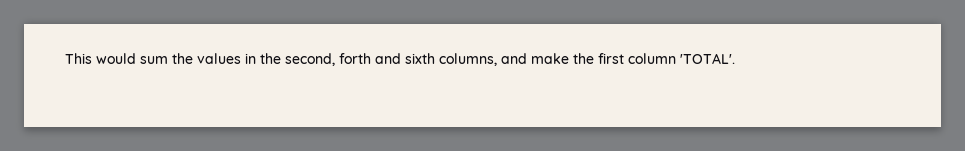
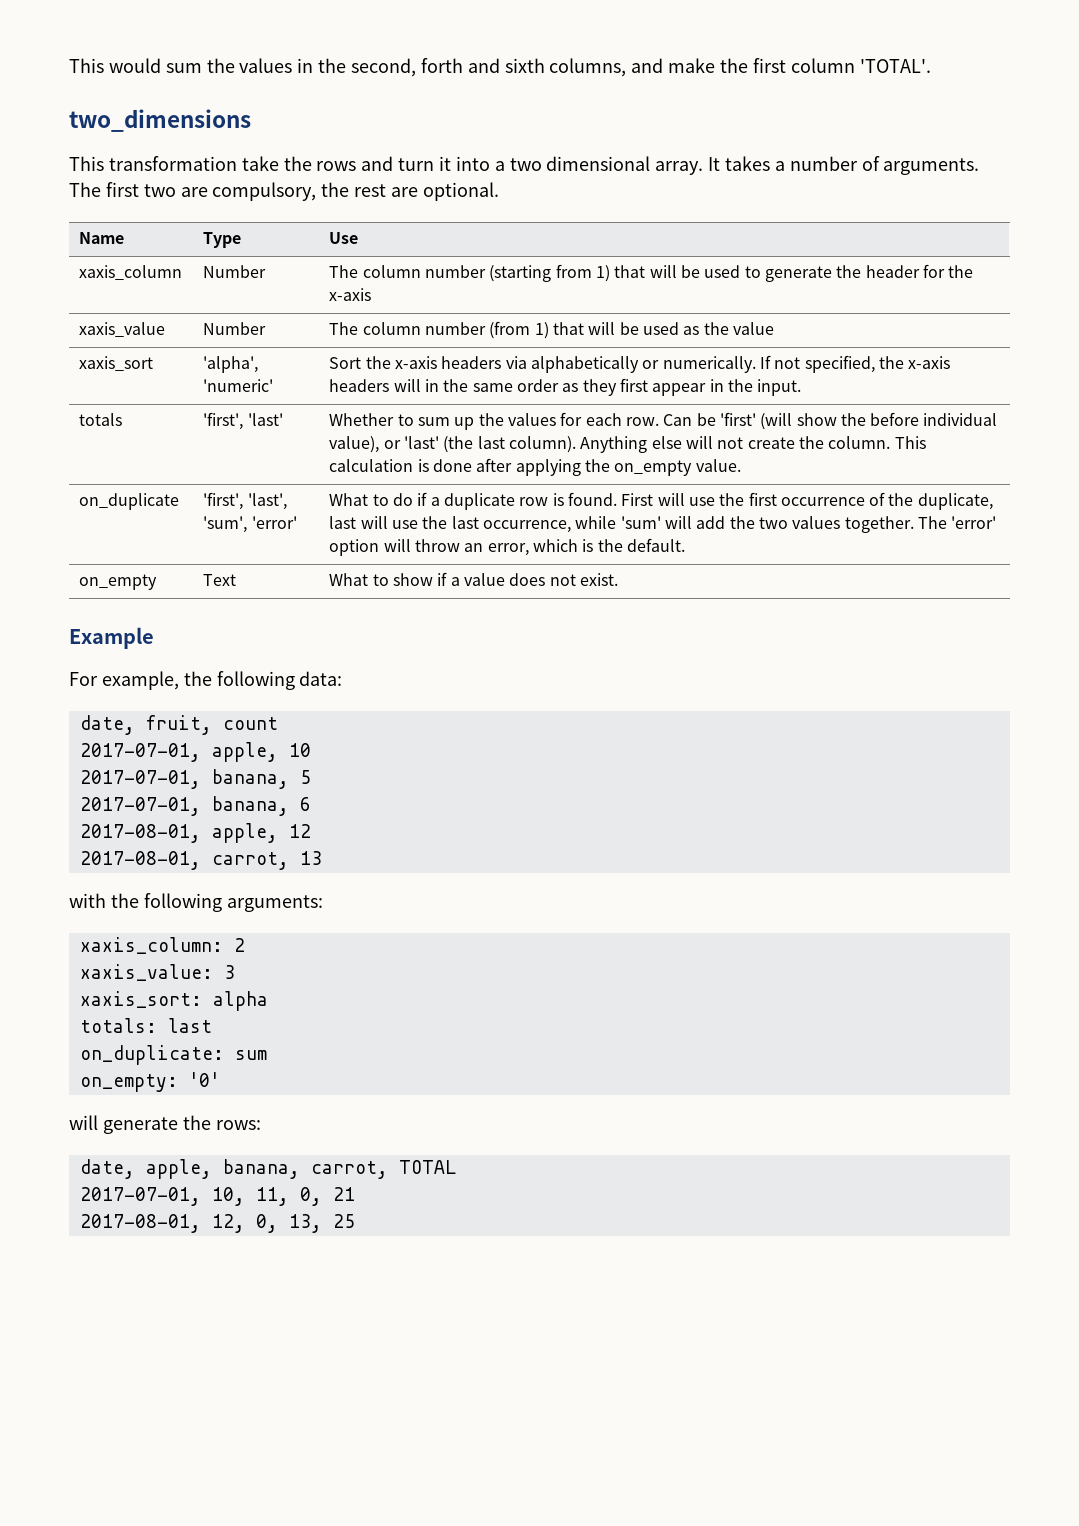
(735, 58) none -> [69,109,251,132] [69,156,980,175] [69,182,499,201] [79,232,125,244] [203,232,242,248] [329,232,359,244] [79,265,183,280] [203,265,267,278] [329,264,974,282] [329,288,372,301] [79,322,166,337] [203,322,267,335] [329,321,774,339] [79,356,154,371] [203,356,259,373] [203,379,274,392] [329,355,951,373] [329,378,802,396] [79,413,123,426] [203,412,283,430] [329,412,998,430] [329,436,926,453] [329,458,741,476] [79,493,180,510] [203,492,287,510] [203,516,297,533] [329,492,993,510] [329,516,997,533] [329,538,685,556] [79,574,158,590] [203,574,237,586] [329,572,618,586] [69,627,154,649] [69,671,343,690] [79,715,278,735] [79,742,311,762] [79,769,311,789] [79,796,311,816] [79,823,311,843] [79,851,322,870] [69,893,323,912] [79,937,245,954] [79,964,235,981] [79,991,268,1011] [79,1018,212,1033] [79,1045,267,1065] [79,1072,220,1092] [69,1115,261,1134] [79,1159,456,1179] [79,1187,355,1206] [79,1214,355,1233] // two_dimensions // This transformation take the rows and turn it into a two dimensional array. It takes a number of arguments. The first two are compulsory, the rest are optional. // Name | Type | Use // xaxis_column | Number | The column number (starting from 1) that will be used to generate the header for the x-axis // xaxis_value | Number | The column number (from 1) that will be used as the value // xaxis_sort | 'alpha', 'numeric' | Sort the x-axis headers via alphabetically or numerically. If not specified, the x-axis headers will in the same order as they first appear in the input. // totals | 'first', 'last' | Whether to sum up the values for each row. Can be 'first' (will show the before individual value), or 'last' (the last column). Anything else will not create the column. This calculation is done after applying the on_empty value. // on_duplicate | 'first', 'last', 'sum', 'error' | What to do if a duplicate row is found. First will use the first occurrence of the duplicate, last will use the last occurrence, while 'sum' will add the two values together. The 'error' option will throw an error, which is the default. // on_empty | Text | What to show if a value does not exist. // Example // For example, the following data: // date, fruit, count // 2017-07-01, apple, 10 // 2017-07-01, banana, 5 // 2017-07-01, banana, 6 // 2017-08-01, apple, 12 // 2017-08-01, carrot, 13 // with the following arguments: // xaxis_column: 2 // xaxis_value: 3 // xaxis_sort: alpha // totals: last // on_duplicate: sum // on_empty: '0' // will generate the rows: // date, apple, banana, carrot, TOTAL // 2017-07-01, 10, 11, 0, 21 // 2017-08-01, 12, 0, 13, 25

